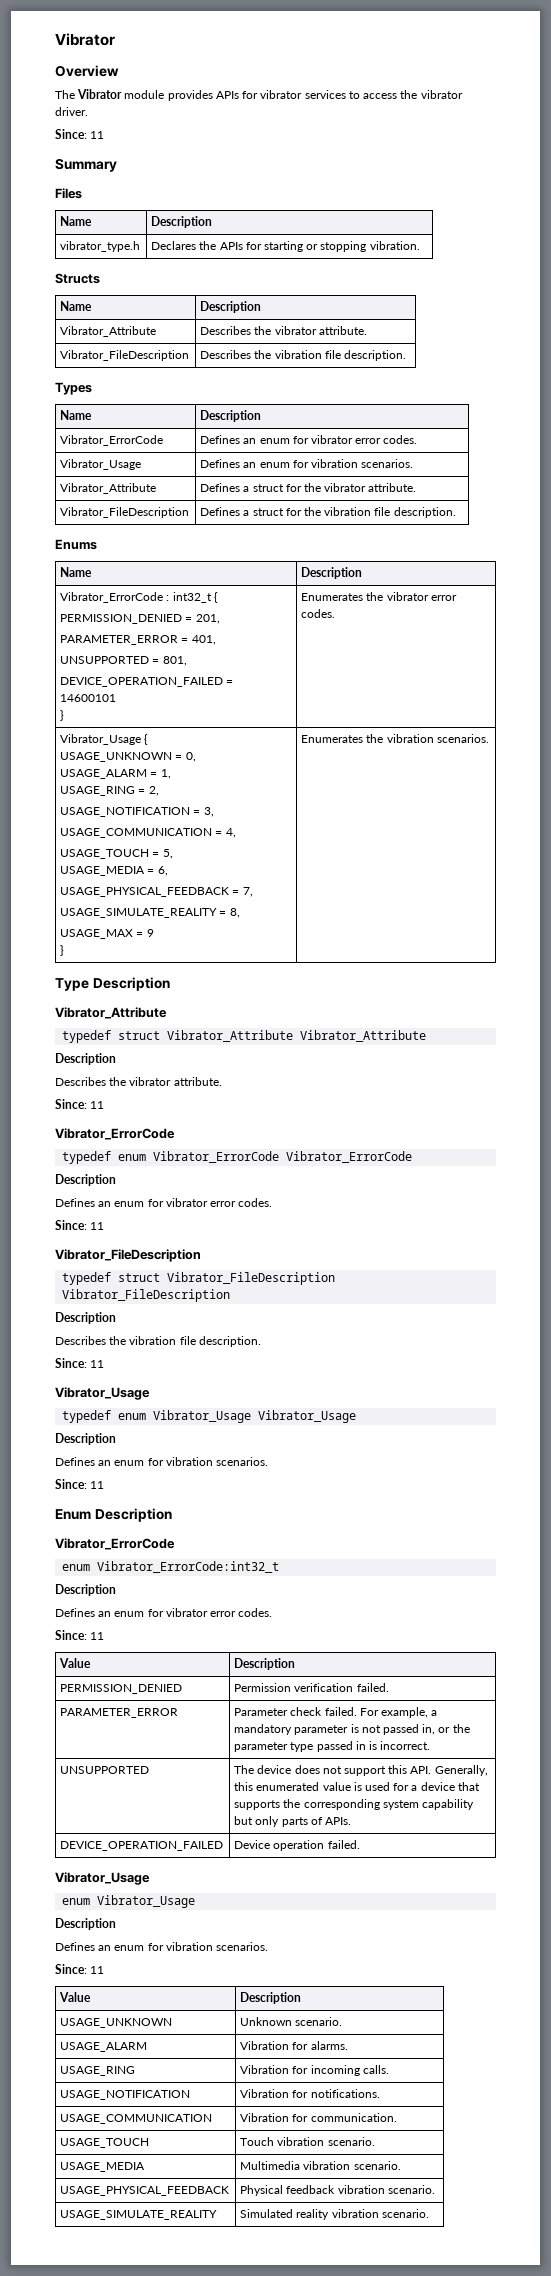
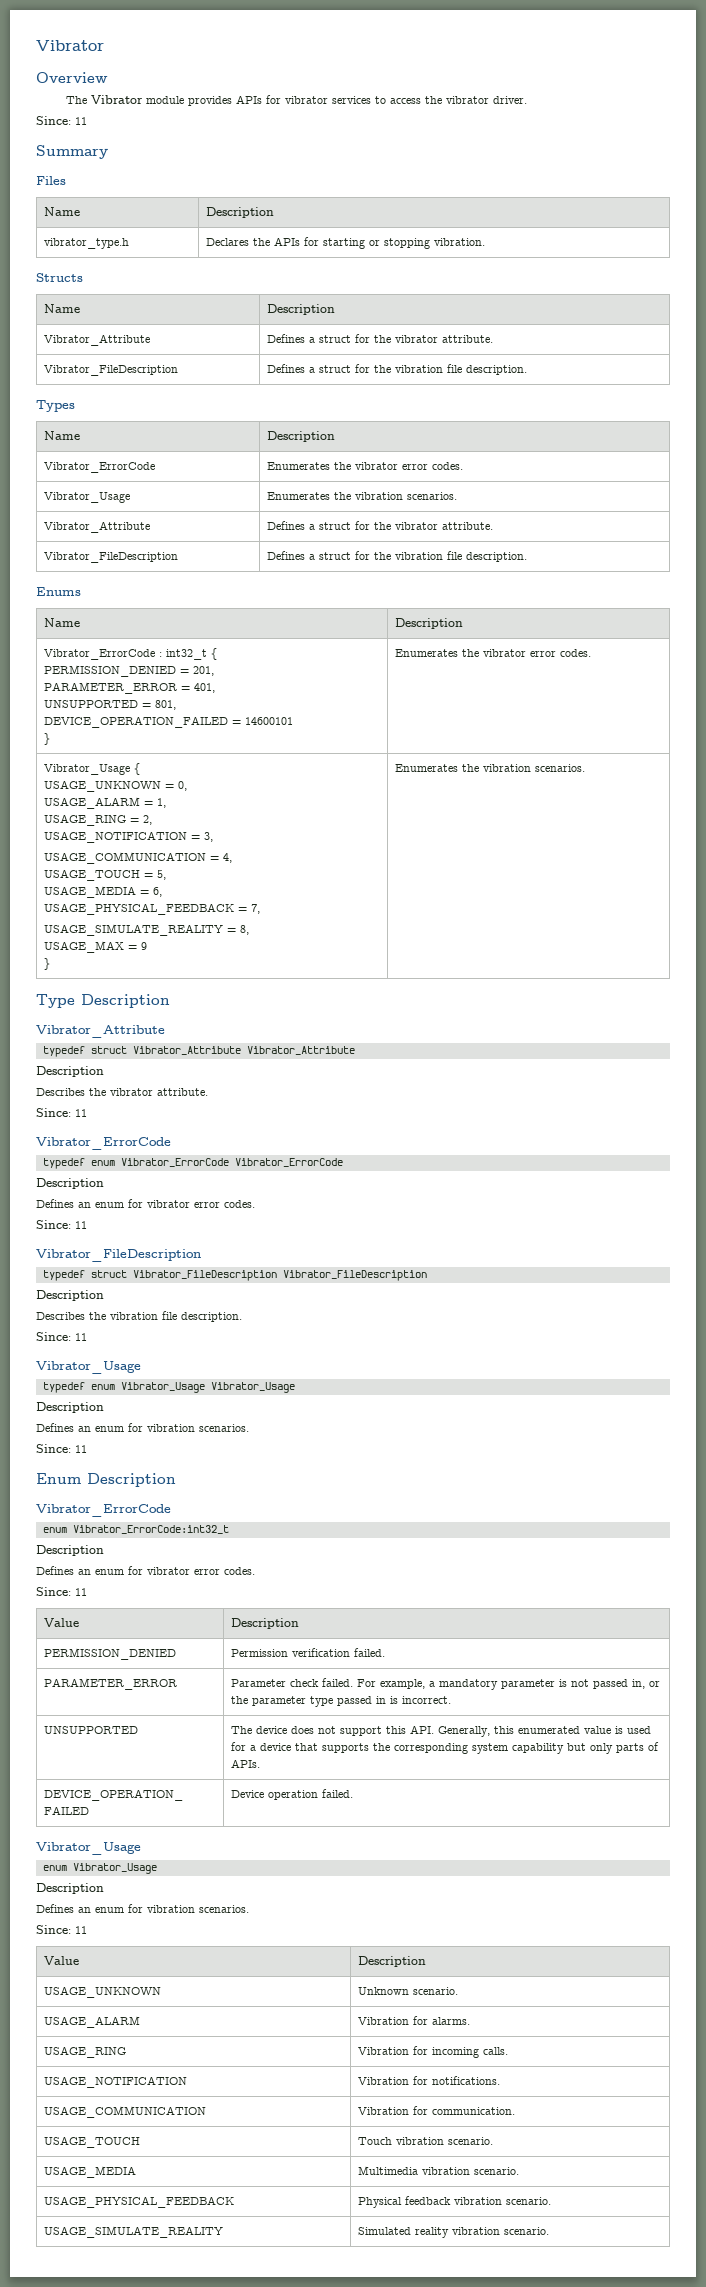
[200,326,367,335] [60,350,190,361] [200,350,252,359] Describes the vibrator attribute. // Vibrator_FileDescription | Describes -> [267,334,494,343] [44,365,179,376] [267,364,371,373] Defines a struct for the vibrator attribute. // Vibrator_FileDescription | Defines a struct for
[200,435,309,444] Defines an enum for -> [267,462,352,470] Enumerates the
[200,459,309,468] Defines an enum for -> [267,492,352,500] Enumerates the

